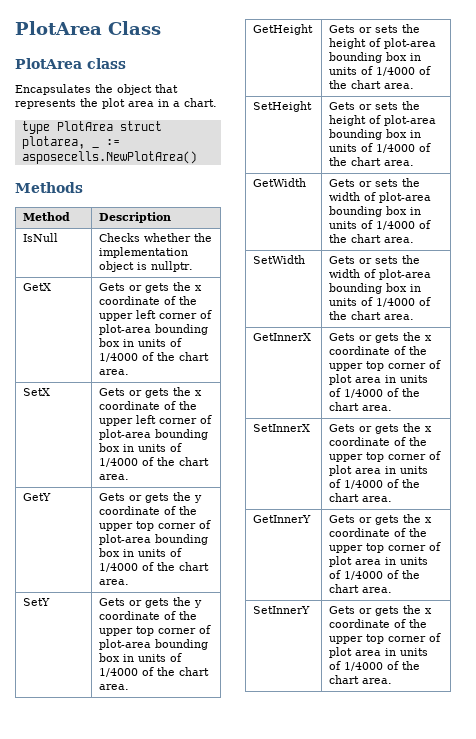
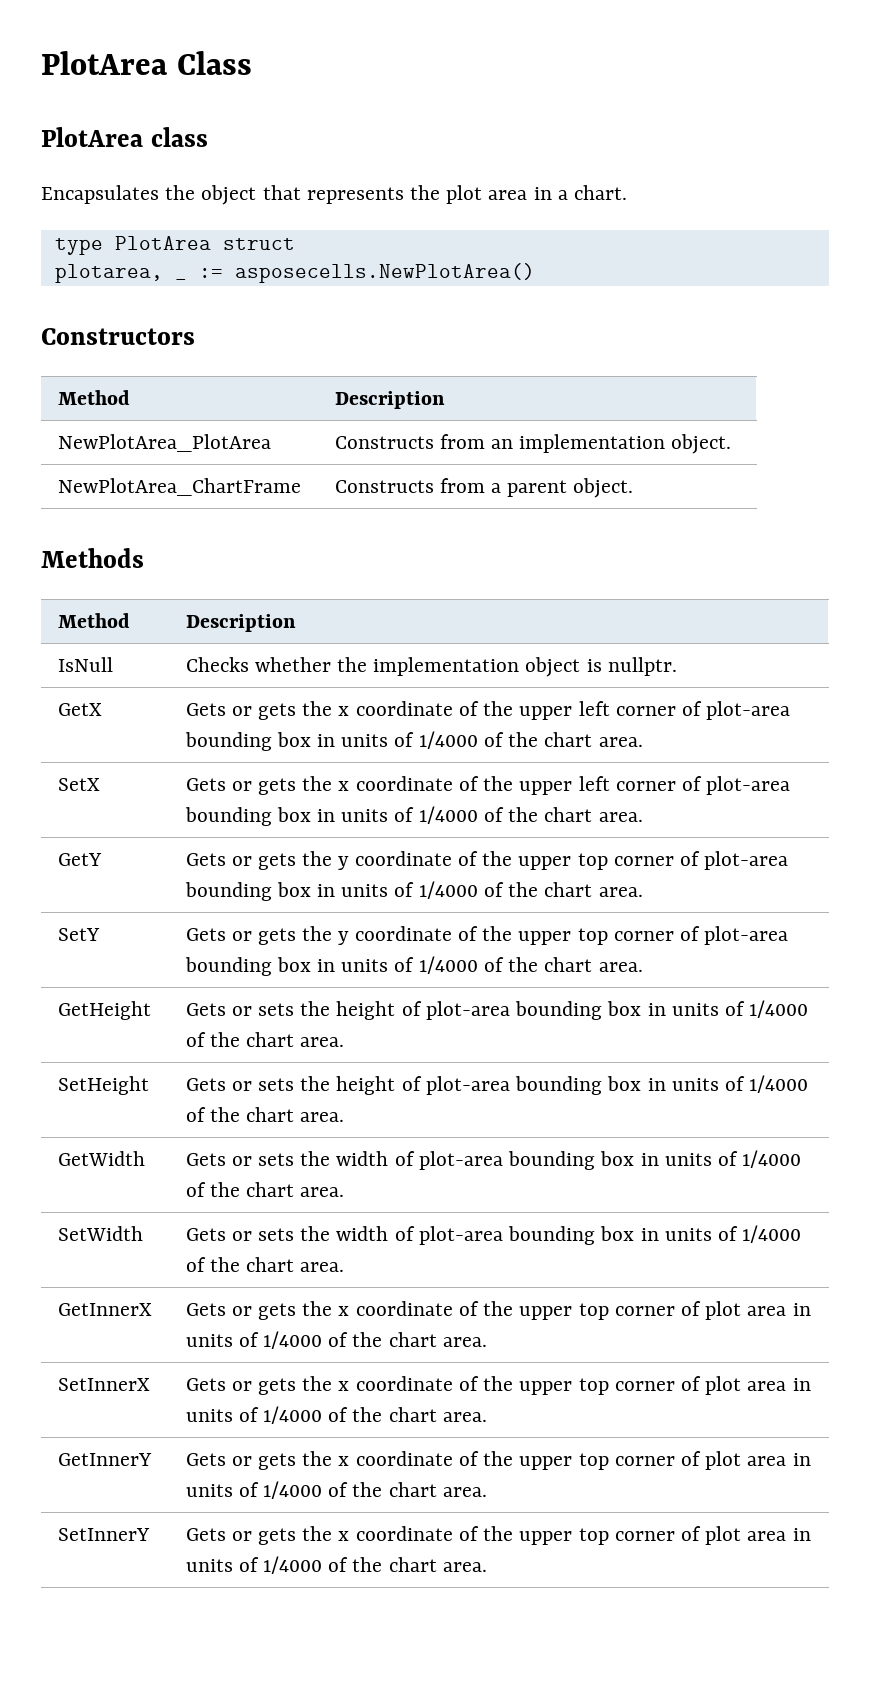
(197, 157) none -> [41,328,195,345] [57,390,130,405] [334,391,445,409] [57,434,271,452] [334,434,732,454] [57,478,301,496] [334,478,634,498] // Constructors // Method | Description // NewPlotArea_PlotArea | Constructs from an implementation object. // NewPlotArea_ChartFrame | Constructs from a parent object.

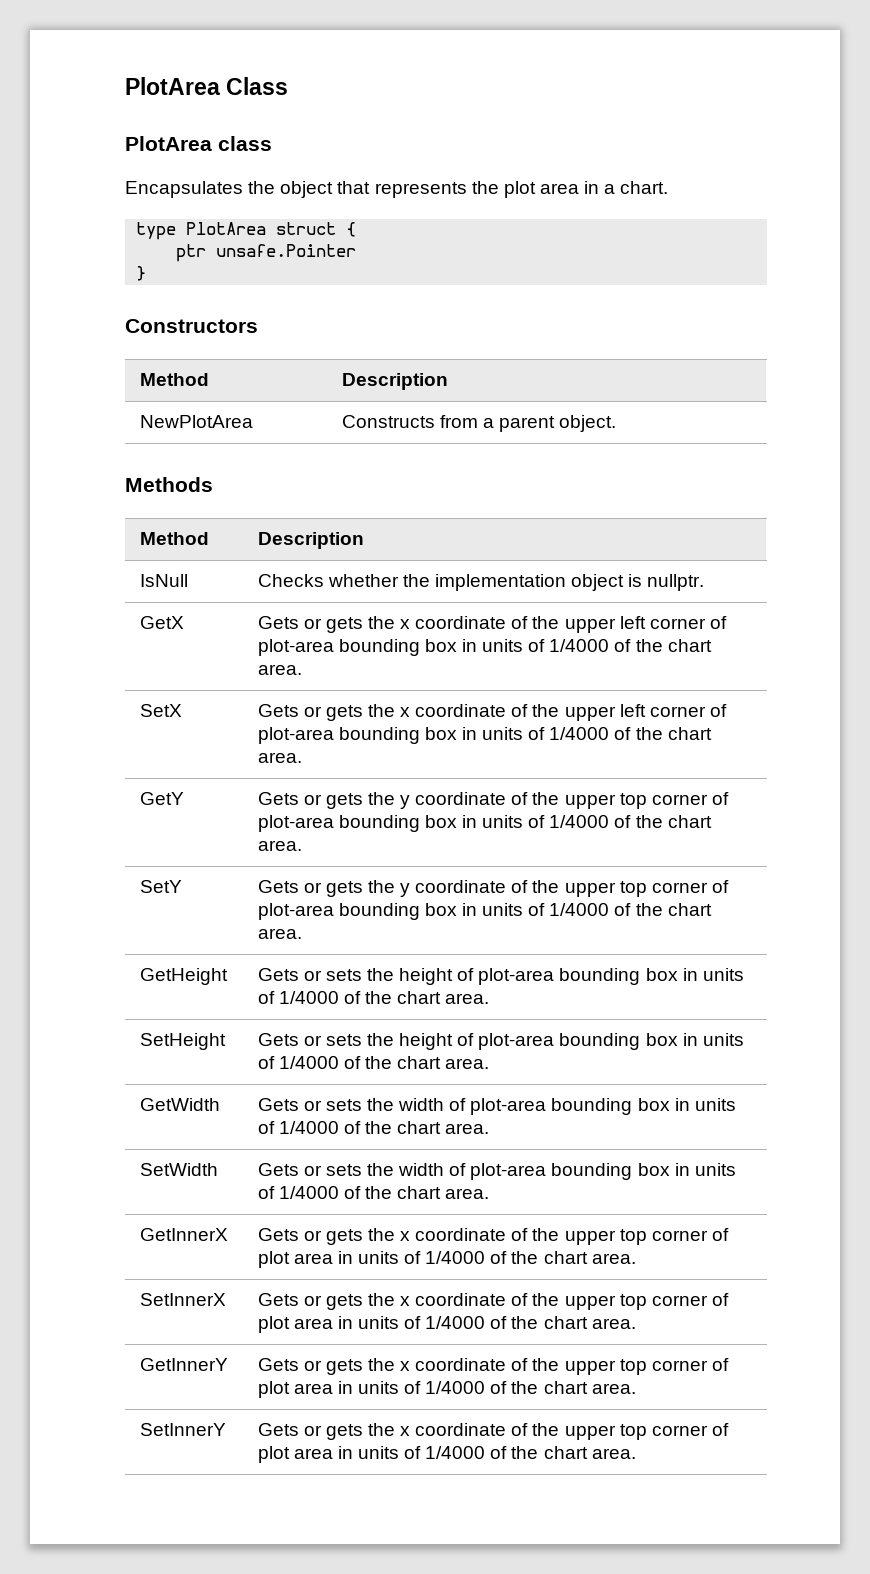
[54,264,187,283] [198,263,535,283] // plotarea, _ := asposecells.NewPlotArea() -> [346,222,357,237] [176,244,357,262] [136,266,147,281] { // ptr unsafe.Pointer // }
[57,434,271,452] [334,434,732,454] [57,478,301,496] NewPlotArea_PlotArea | Constructs from an implementation object. // NewPlotArea_ChartFrame -> [139,415,253,428] NewPlotArea

